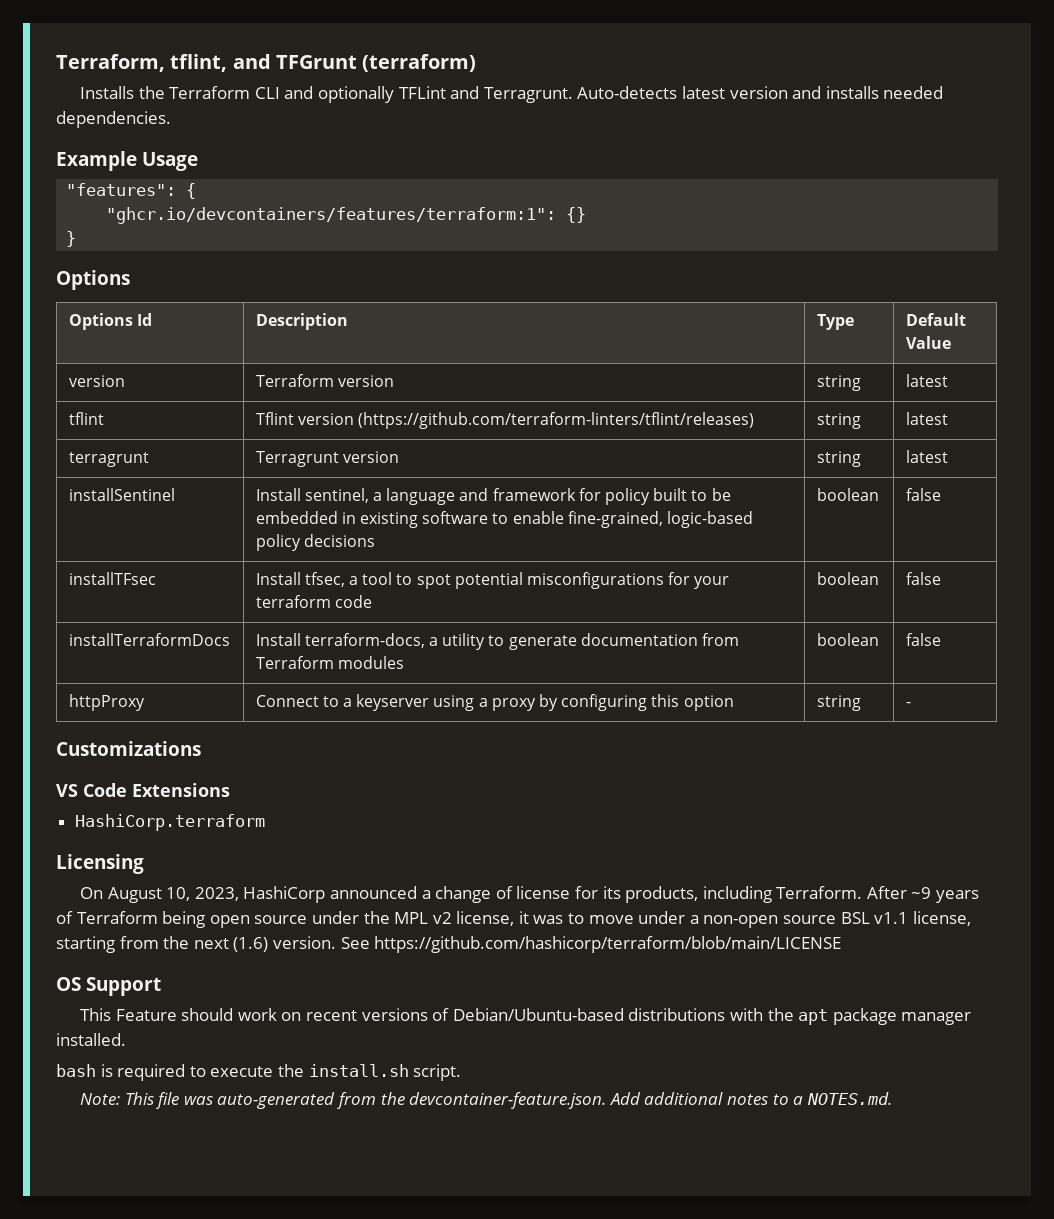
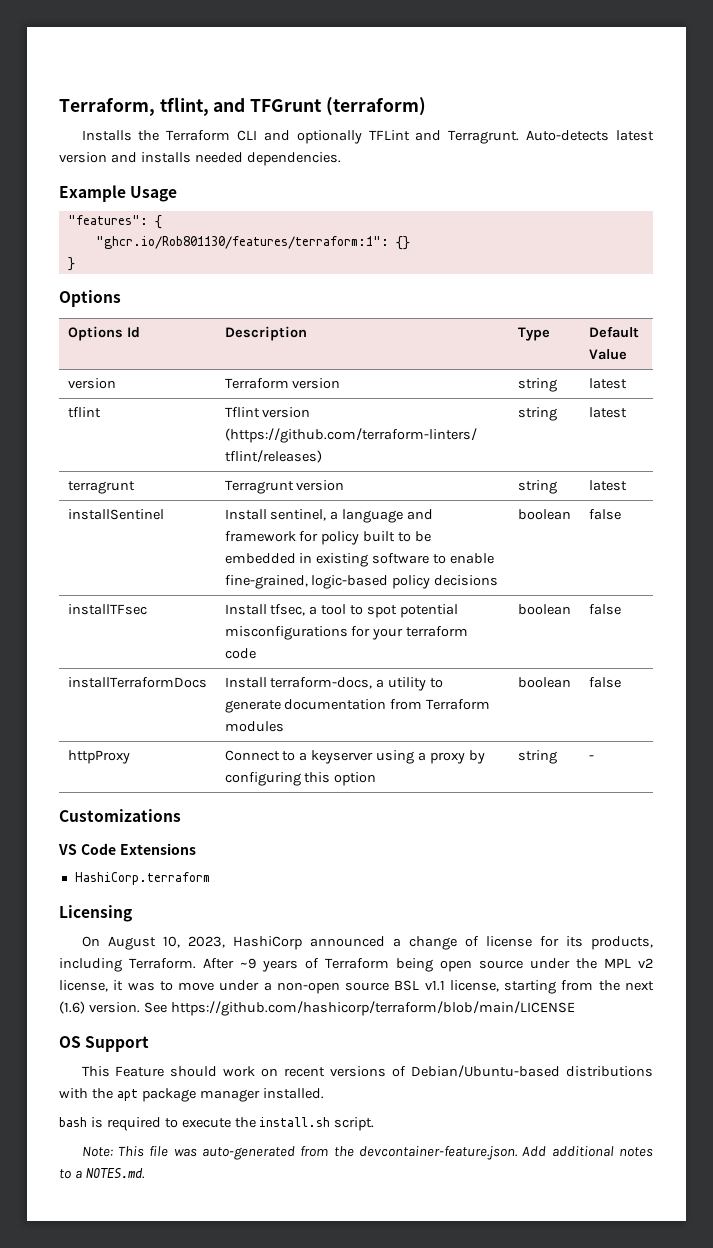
[106,207,557,224] "ghcr.io/devcontainers/features/terraform:1": -> [95,236,389,249] "ghcr.io/Rob801130/features/terraform:1":

